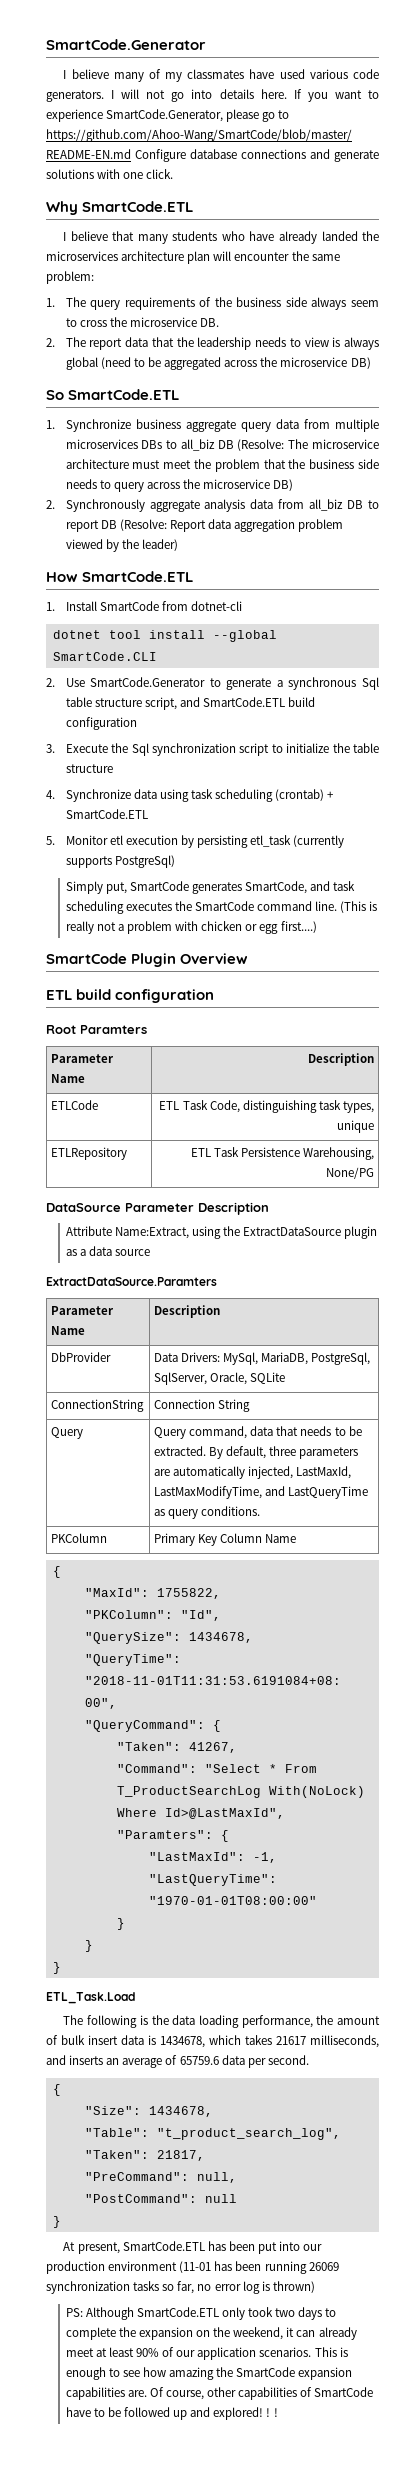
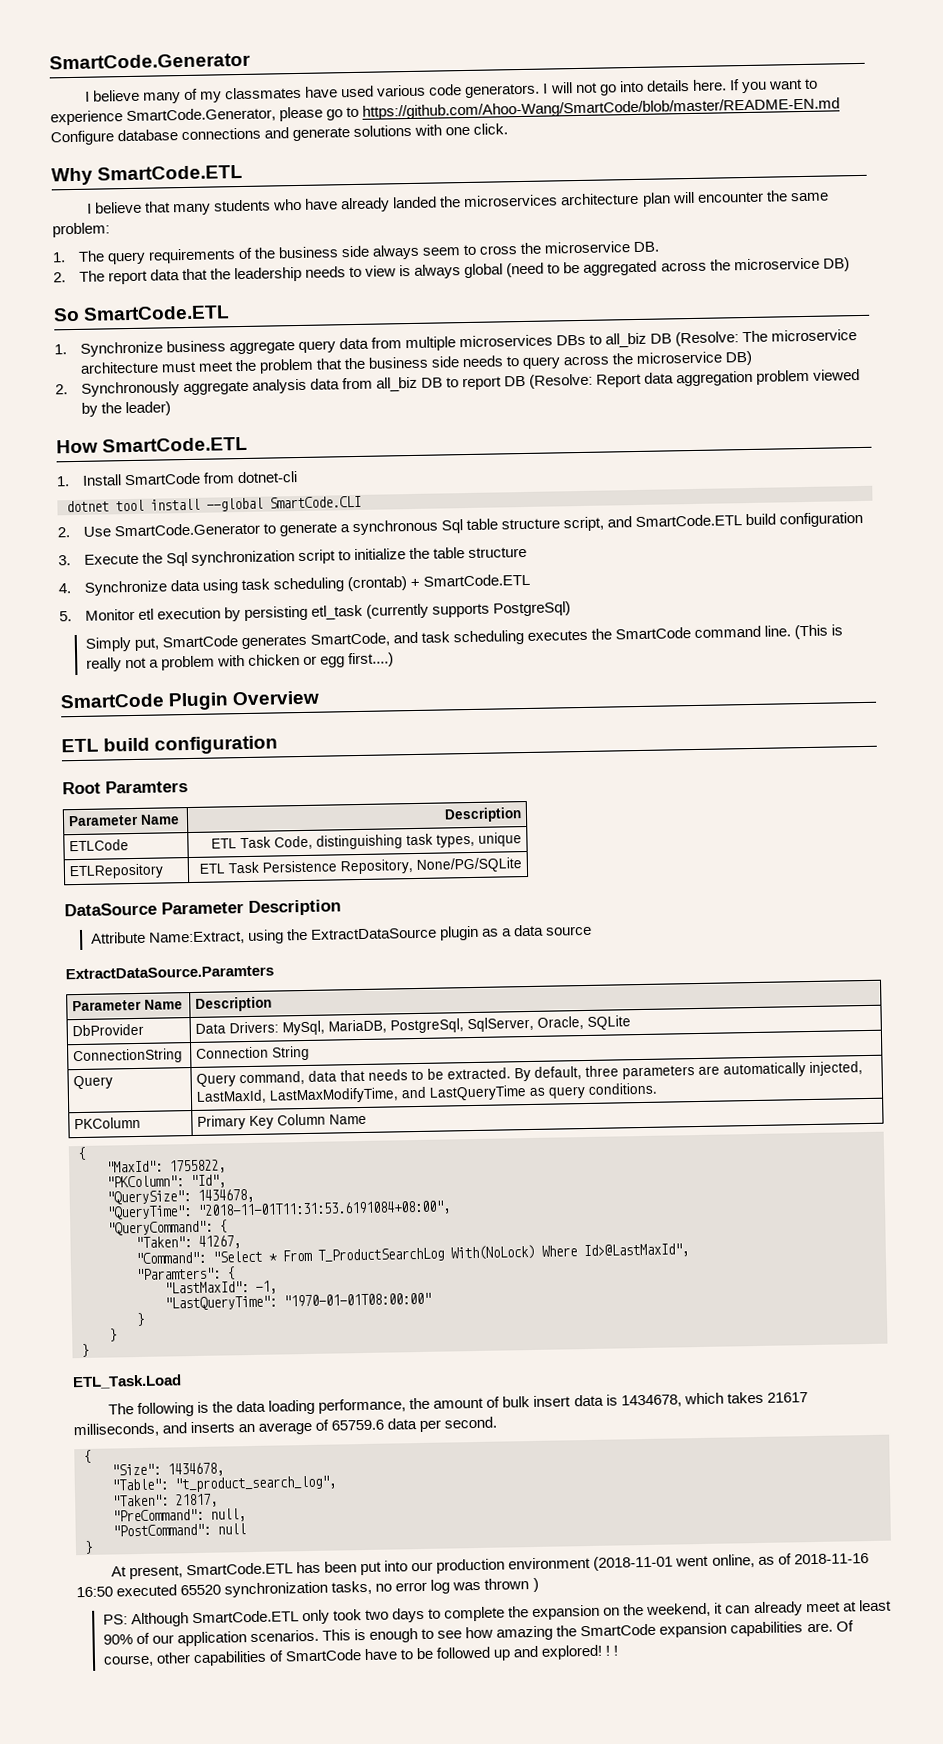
[302,1147,374,1160] [325,1167,374,1179] Warehousing, None/PG -> [339,857,522,875] Repository, None/PG/SQLite
[179,2261,339,2274] [46,2281,315,2294] (11-01 has been running 26069 synchronization tasks so far, no error log is thrown) -> [593,1553,869,1571] [76,1577,539,1598] (2018-11-01 went online, as of 2018-11-16 16:50 executed 65520 synchronization tasks, no error log was thrown )

